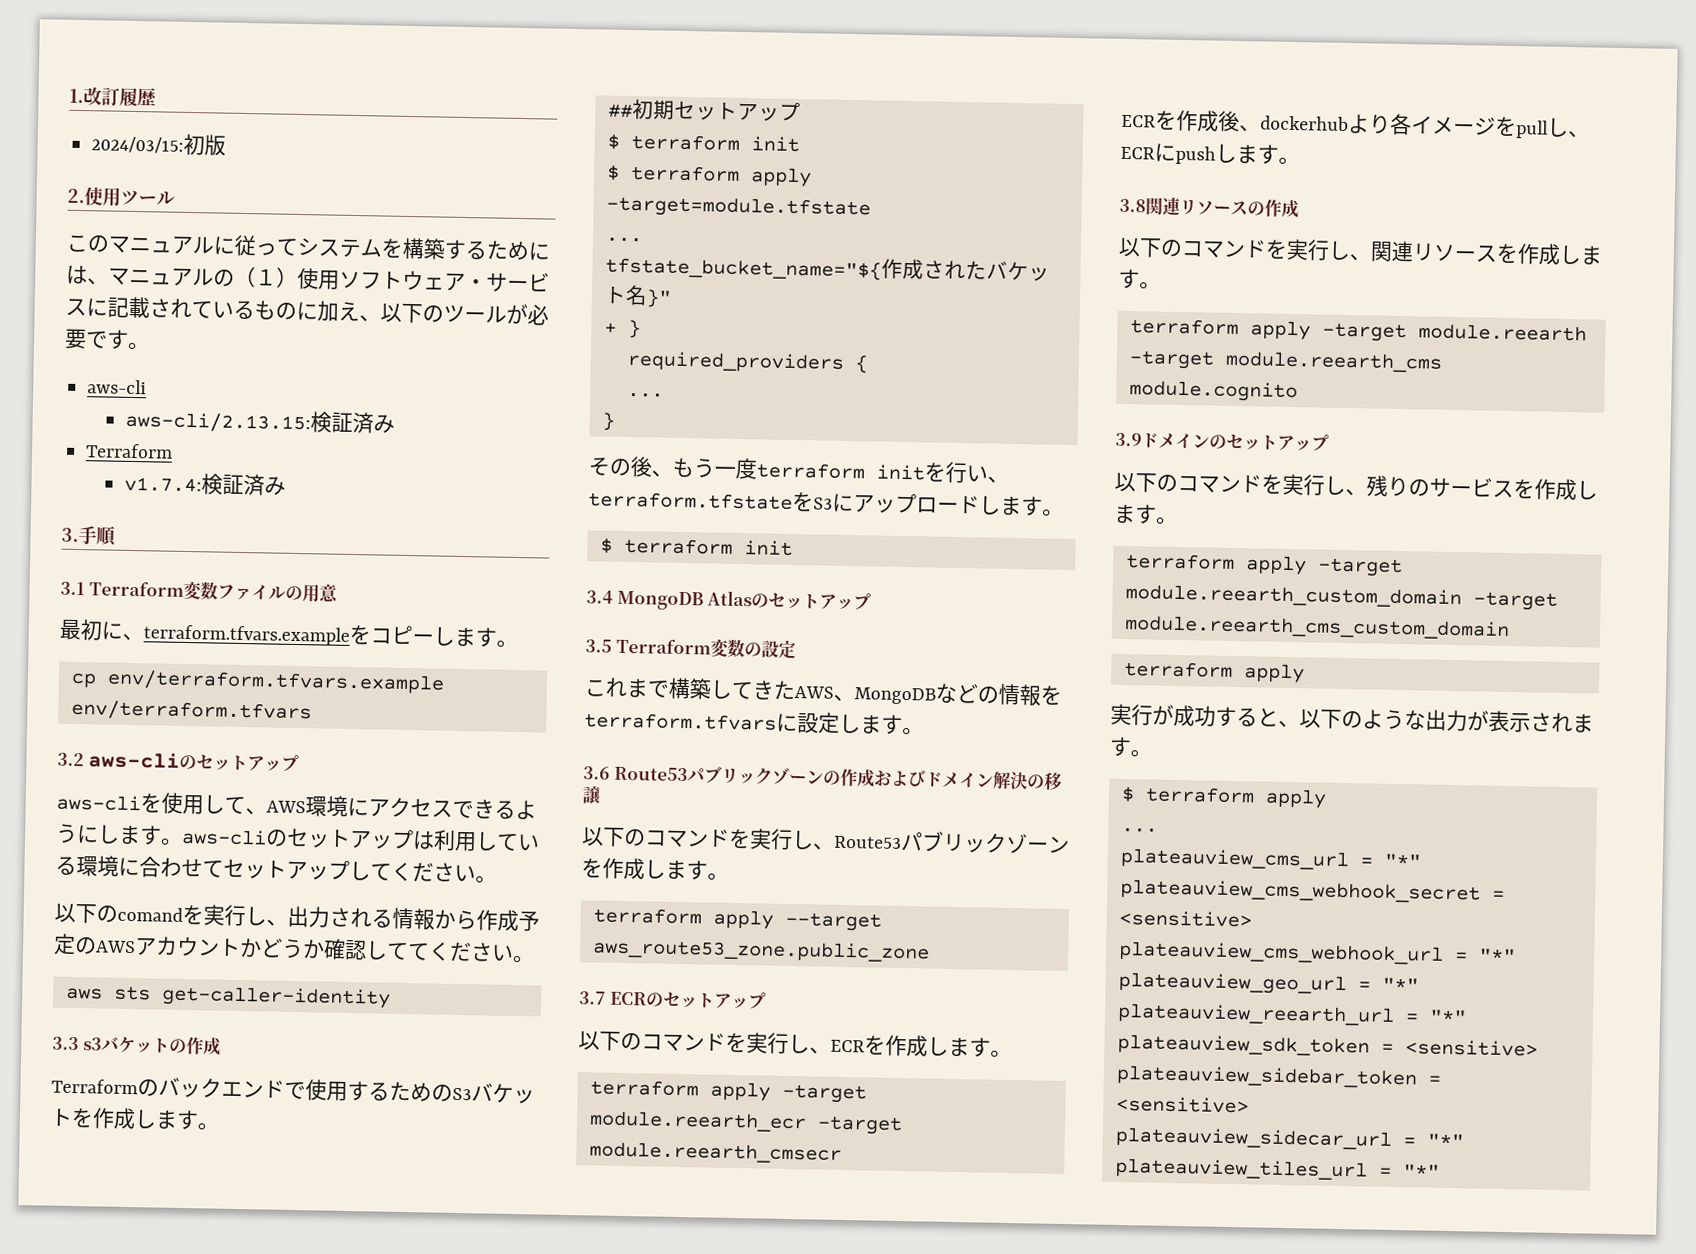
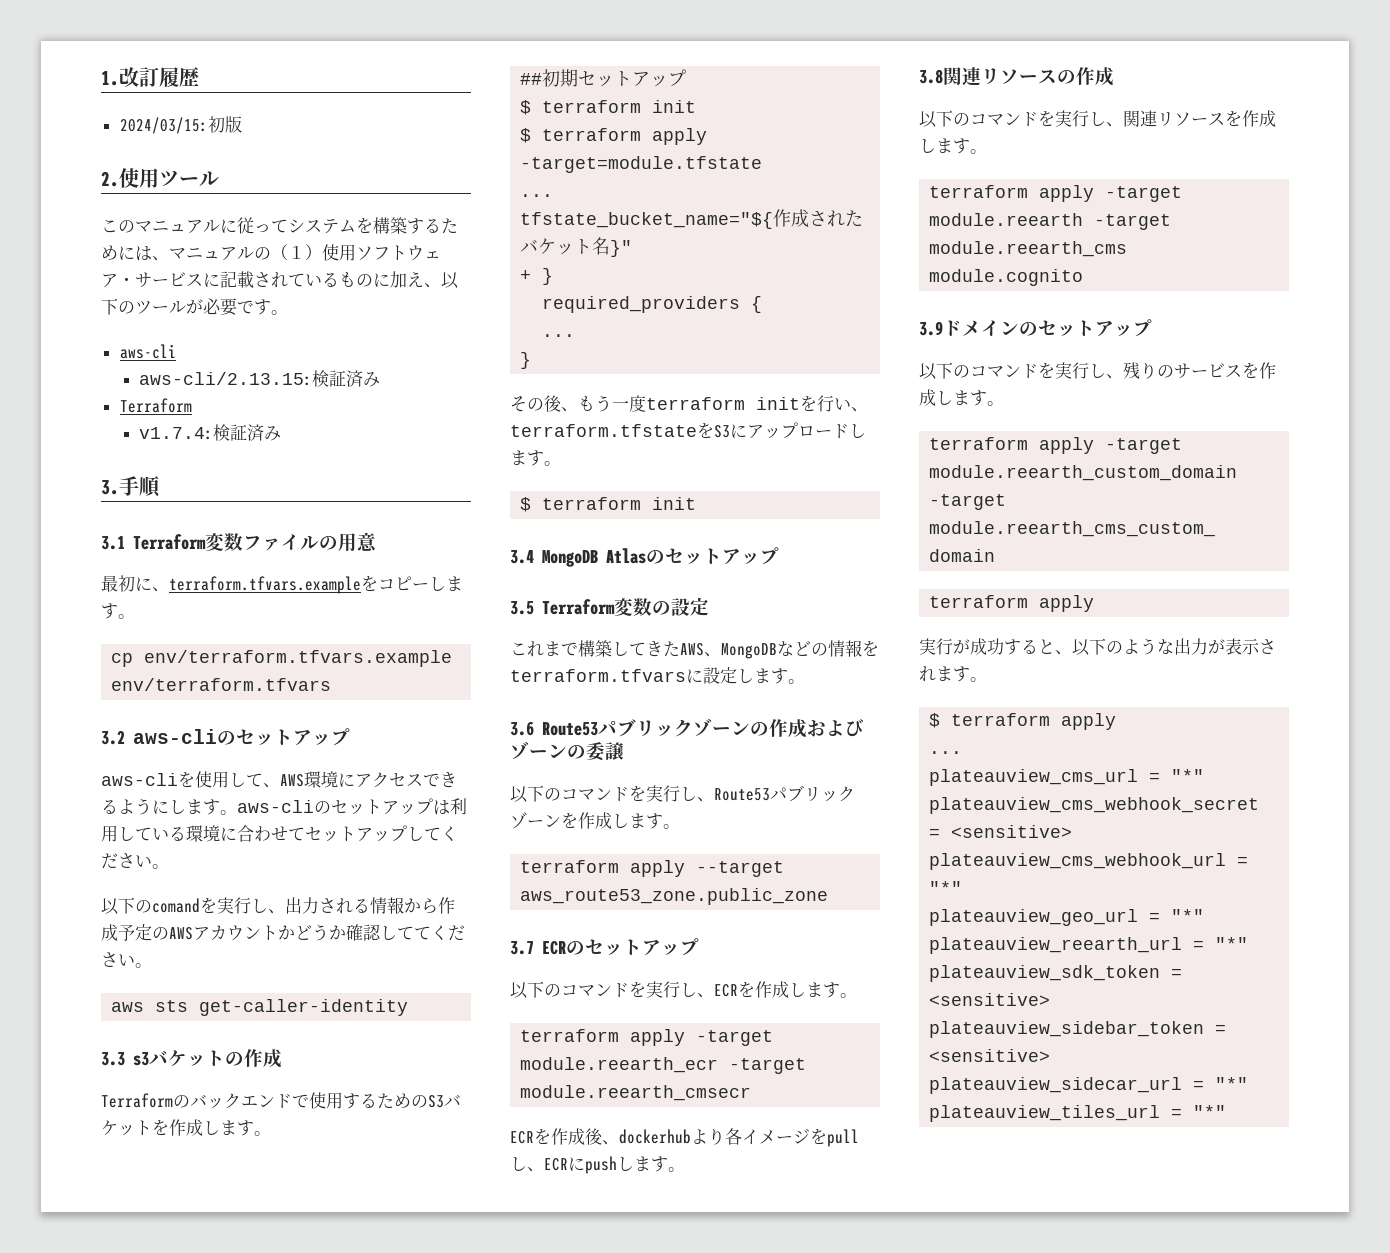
[924,771,1062,790] ドメイン解決の移 -> [510,742,605,761] ゾーンの委

